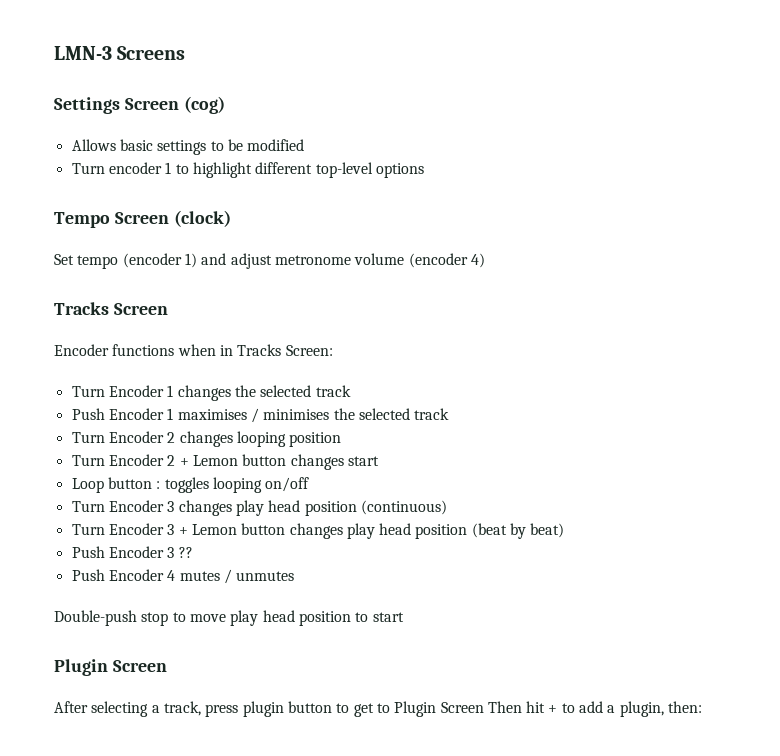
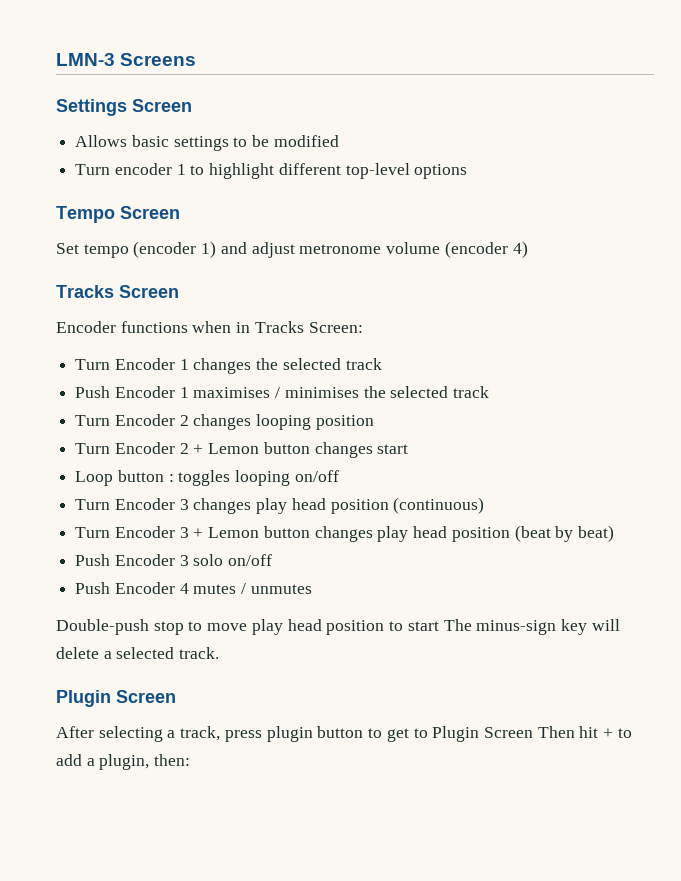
[183,96,225,114] (cog) -> (192, 105) none
[173,210,231,227] (clock) -> (180, 212) none
[178,547,193,558] ?? -> [193,554,273,566] solo on/off
(404, 617) none -> [443,619,620,635] [56,647,220,659] The minus-sign key will delete a selected track.

